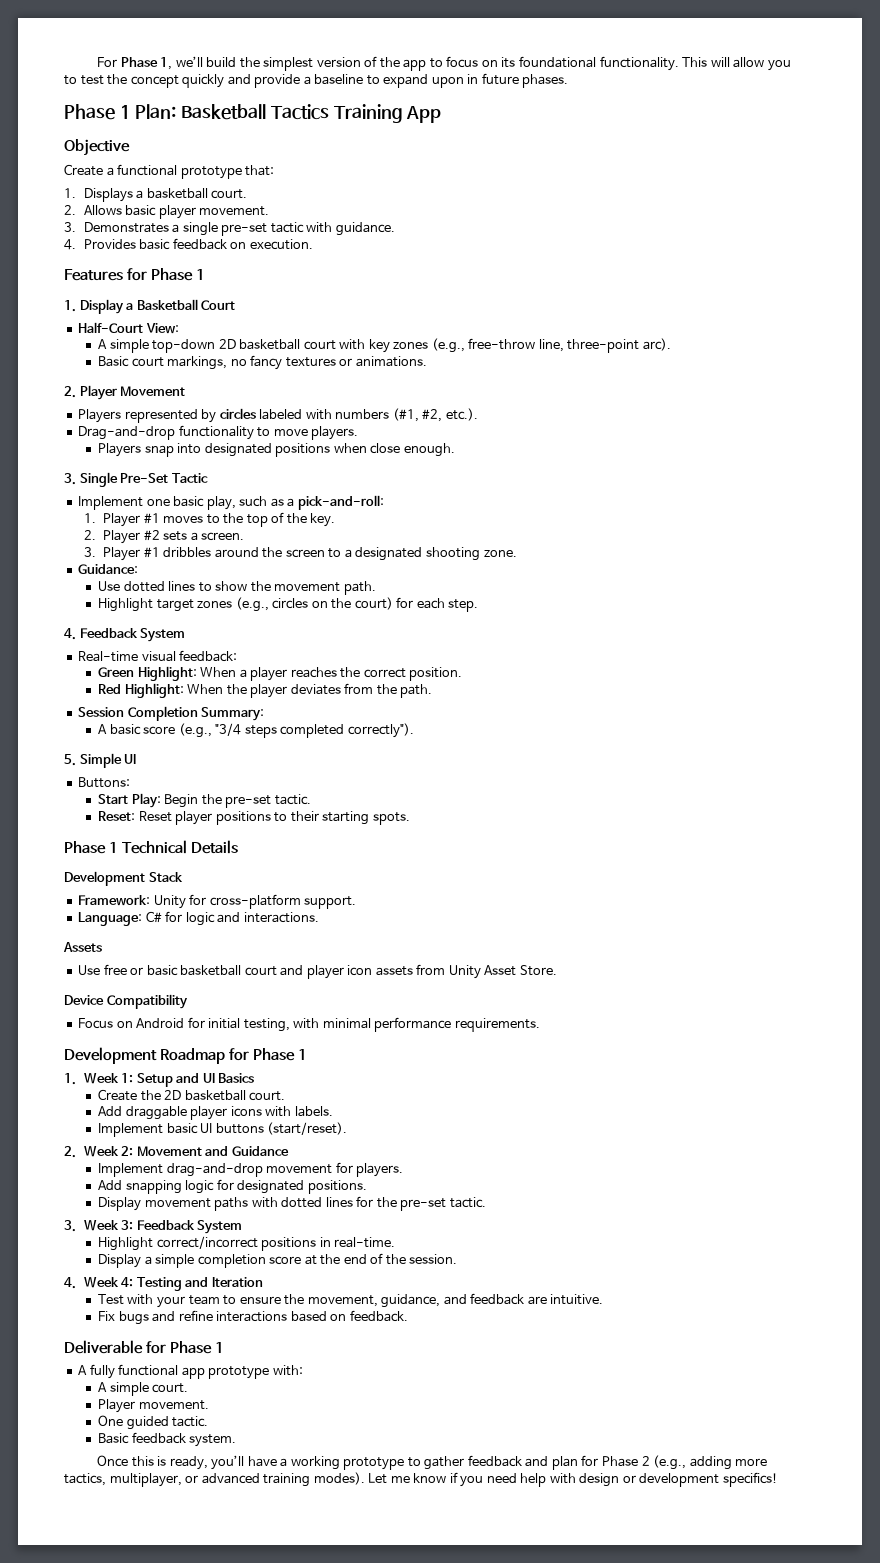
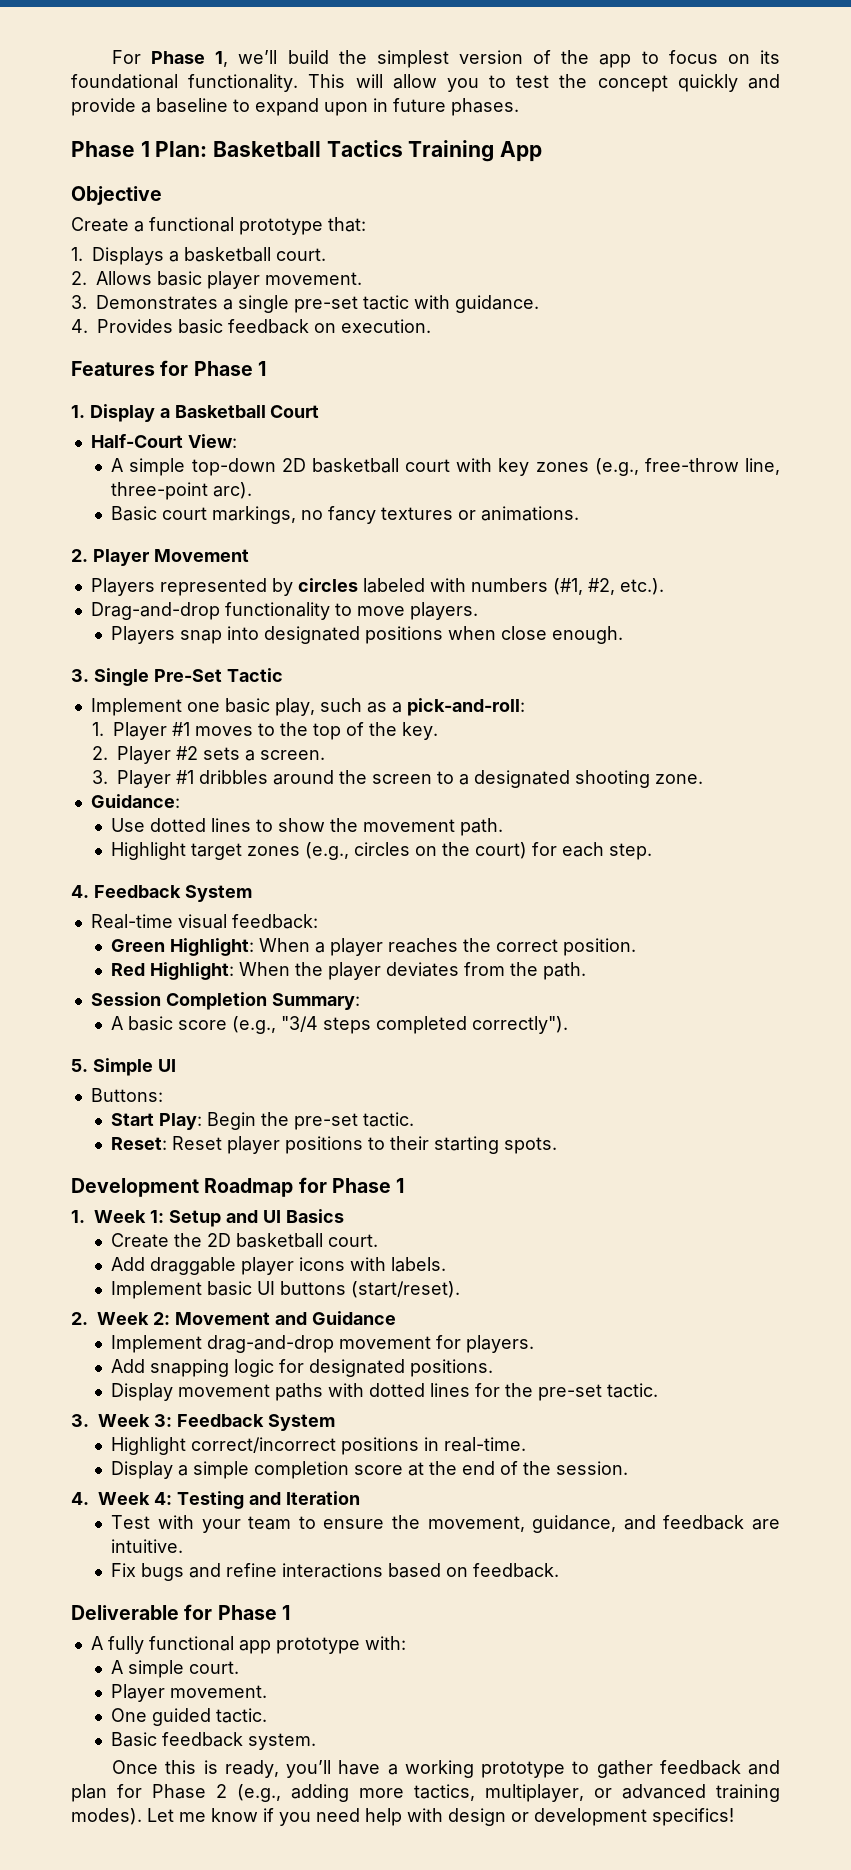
[64,840,239,854] [64,871,183,886] [78,894,357,909] [78,911,319,926] [63,942,102,952] [78,964,557,979] [64,994,188,1009] [78,1017,540,1032] // Phase 1 Technical Details // Development Stack // Framework: Unity for cross-platform support. // Language: C# for logic and interactions. // Assets // Use free or basic basketball court and player icon assets from Unity Asset Store. // Device Compatibility // Focus on Android for initial testing, with minimal performance requirements. -> (558, 1145) none

